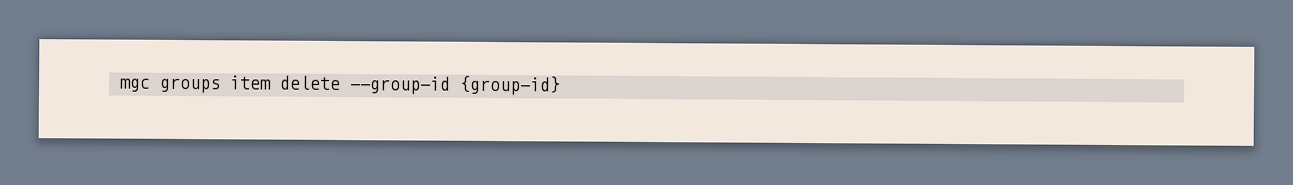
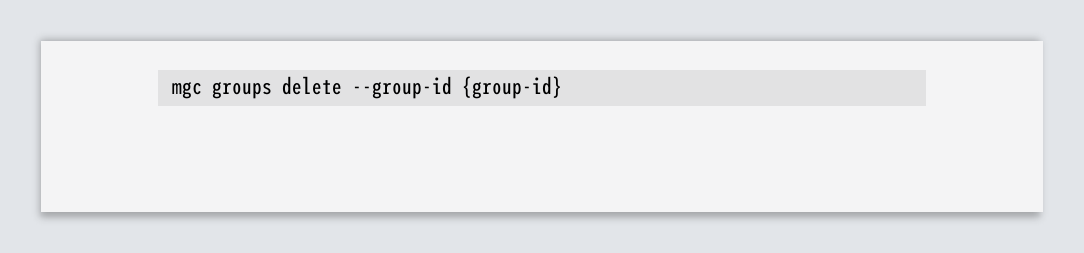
[230,75,273,90] item -> (272, 90) none

